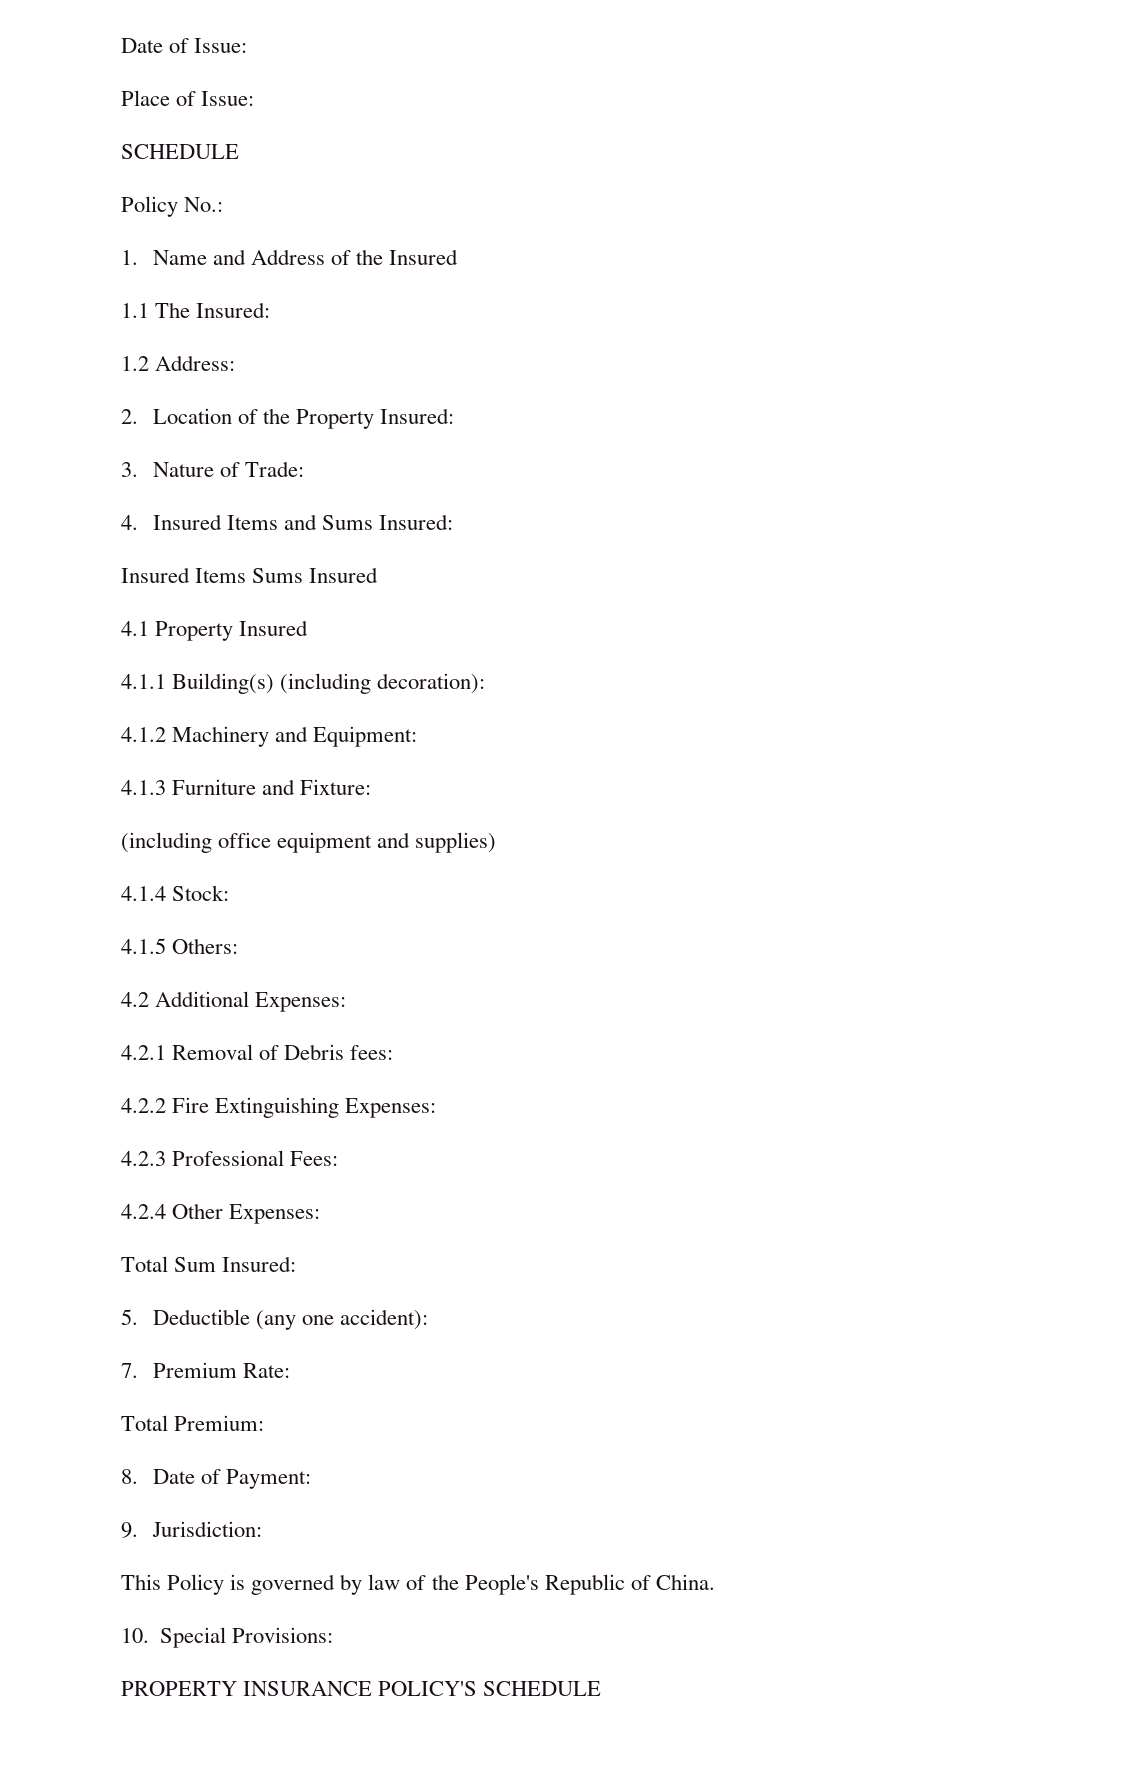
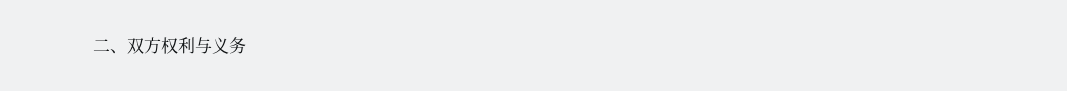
[121,38,248,53] [121,90,255,106] [121,144,239,159] [121,196,224,217] [121,249,459,265] [121,302,271,318] [121,355,236,371] [121,408,455,429] [121,461,304,477] [121,514,454,530] [121,567,379,583] [121,620,309,641] [121,673,486,694] [121,726,418,747] [121,779,372,795] [121,832,497,853] [121,885,230,901] [121,938,239,954] [121,991,347,1012] [121,1044,394,1060] [121,1097,437,1118] [121,1150,339,1166] [121,1203,321,1224] [121,1256,297,1272] [121,1309,429,1330] [121,1362,290,1378] [121,1415,265,1431] [121,1469,311,1489] [121,1521,262,1538] [121,1574,715,1595] [121,1627,334,1648] [121,1681,602,1696] Date of Issue: // Place of Issue: // SCHEDULE // Policy No.: // 1. Name and Address of the Insured // 1.1 The Insured: // 1.2 Address: // 2. Location of the Property Insured: // 3. Nature of Trade: // 4. Insured Items and Sums Insured: // Insured Items Sums Insured // 4.1 Property Insured // 4.1.1 Building(s) (including decoration): // 4.1.2 Machinery and Equipment: // 4.1.3 Furniture and Fixture: // (including office equipment and supplies) // 4.1.4 Stock: // 4.1.5 Others: // 4.2 Additional Expenses: // 4.2.1 Removal of Debris fees: // 4.2.2 Fire Extinguishing Expenses: // 4.2.3 Professional Fees: // 4.2.4 Other Expenses: // Total Sum Insured: // 5. Deductible (any one accident): // 7. Premium Rate: // Total Premium: // 8. Date of Payment: // 9. Jurisdiction: // This Policy is governed by law of the People's Republic of China. // 10. Special Provisions: // PROPERTY INSURANCE POLICY'S SCHEDULE -> [93,37,246,54] 二、双方权利与义务

